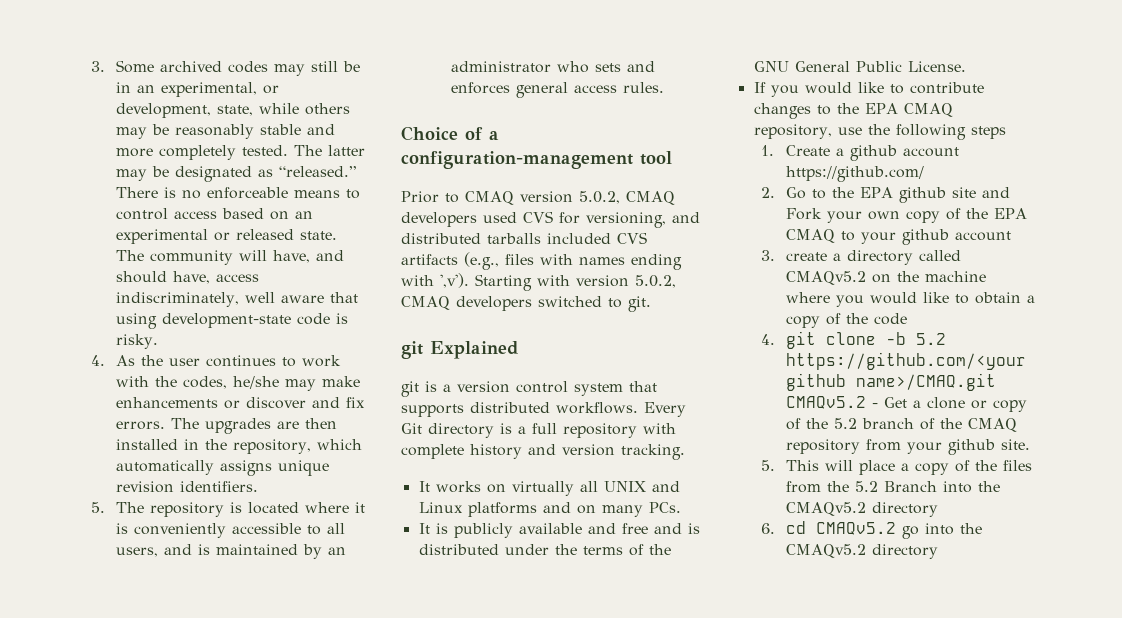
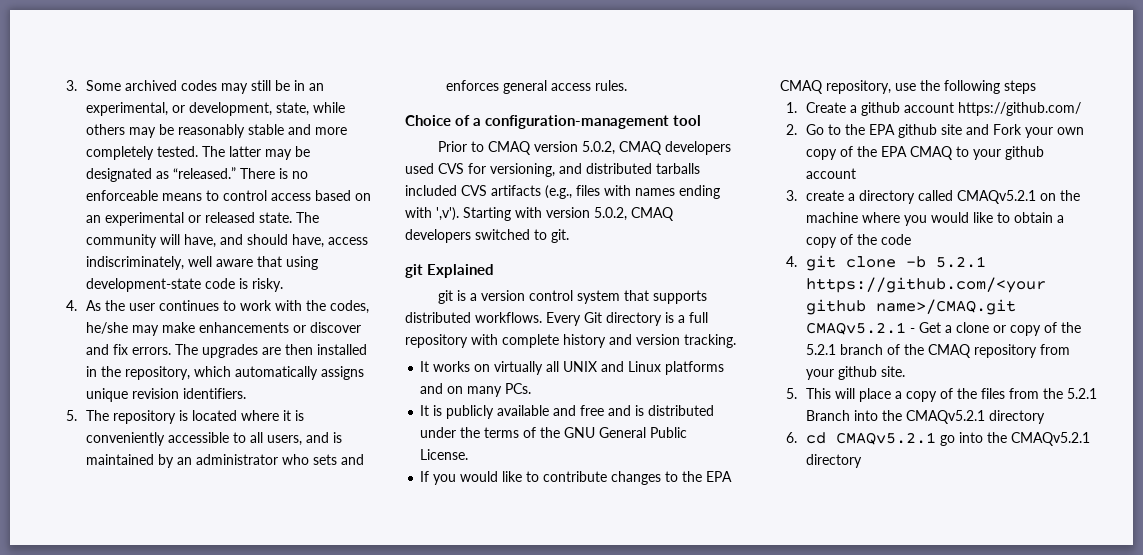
[786,271,867,285] CMAQv5.2 -> [957,190,1037,204] CMAQv5.2.1
[916,333,947,345] 5.2 -> [936,256,987,268] 5.2.1
[786,396,867,409] CMAQv5.2 -> [806,322,907,335] CMAQv5.2.1
[834,418,858,429] 5.2 -> [806,344,837,355] 5.2.1
[855,481,879,492] 5.2 -> [1067,388,1098,399] 5.2.1
[786,502,867,516] CMAQv5.2 -> [906,410,986,424] CMAQv5.2.1
[816,522,897,535] CMAQv5.2 -> [836,432,937,445] CMAQv5.2.1
[786,544,867,558] CMAQv5.2 -> [1011,432,1091,446] CMAQv5.2.1

